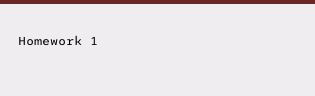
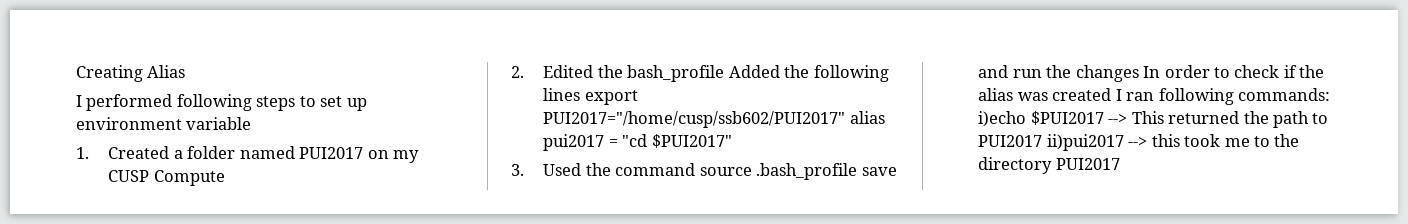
[18,35,98,46] Homework 1 -> [76,65,186,82] [76,94,367,111] [76,117,252,130] [76,146,420,163] [108,170,225,186] [511,65,889,82] [543,88,638,105] [543,111,885,128] [543,134,732,151] [511,163,897,180] [978,65,1325,82] [978,88,1331,105] [978,111,1329,128] [978,134,1300,151] [978,157,1120,174] Creating Alias // I performed following steps to set up environment variable // 1. Created a folder named PUI2017 on my CUSP Compute // 2. Edited the bash_profile Added the following lines export PUI2017="/home/cusp/ssb602/PUI2017" alias pui2017 = "cd $PUI2017" // 3. Used the command source .bash_profile save and run the changes In order to check if the alias was created I ran following commands: i)echo $PUI2017 --> This returned the path to PUI2017 ii)pui2017 --> this took me to the directory PUI2017

